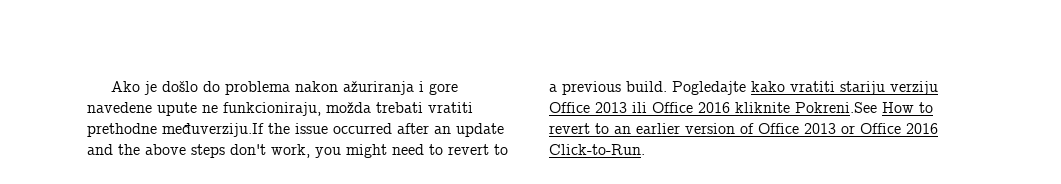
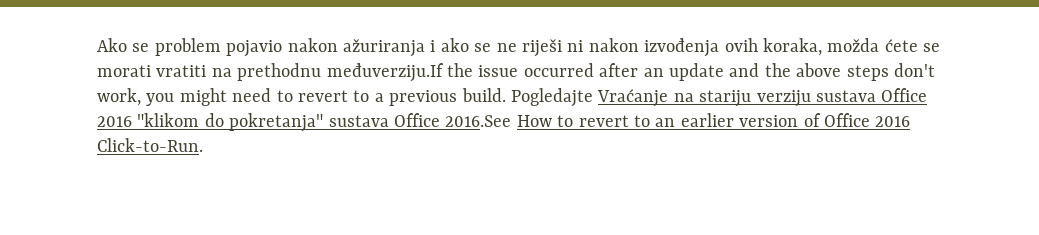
[143,81,458,95] [87,102,473,116] [87,123,157,137] je došlo do problema nakon ažuriranja i gore navedene upute ne funkcioniraju, možda trebati vratiti prethodne -> [132,38,941,57] [97,63,322,81] se problem pojavio nakon ažuriranja i ako se ne riješi ni nakon izvođenja ovih koraka, možda ćete se morati vratiti na prethodnu
[751,81,938,95] [549,102,877,113] kako vratiti stariju verziju Office 2013 ili Office 2016 kliknite Pokreni.See -> [597,88,928,107] [97,113,512,132] Vraćanje na stariju verziju sustava Office 2016 "klikom do pokretanja" sustava Office 2016.See
[804,123,901,134] 2013 or Office -> (870, 120) none

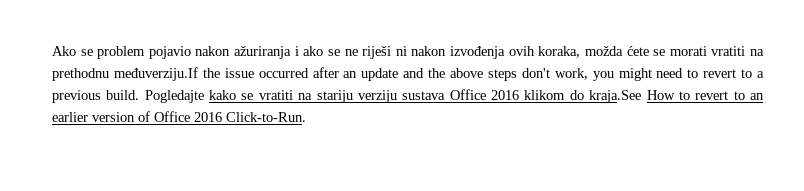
[597,89,669,107] Vraćanje -> [209,90,293,100] kako se vratiti
[137,113,512,132] "klikom do pokretanja" sustava Office 2016.See -> [524,90,642,103] klikom do kraja.See

